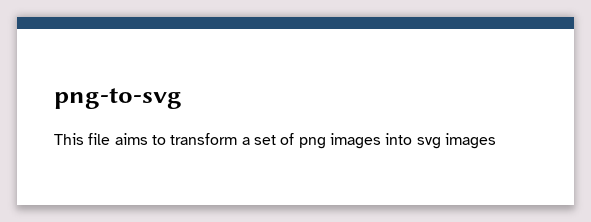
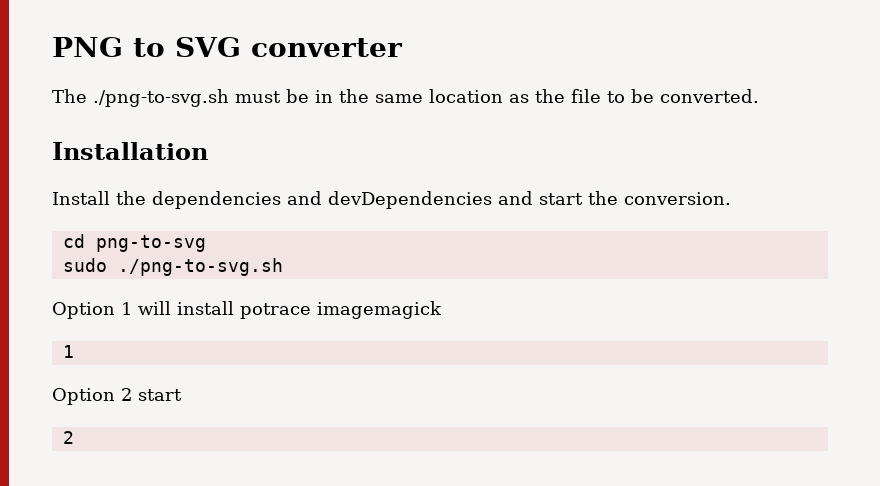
[54,88,182,109] [54,133,496,149] png-to-svg // This file aims to transform a set of png images into svg images -> [52,37,403,57] [52,89,759,107] [52,142,208,160] [52,191,731,209] [62,234,206,252] [62,258,283,276] [52,301,442,319] [62,345,74,358] [52,388,182,405] [62,431,74,444] PNG to SVG converter // The ./png-to-svg.sh must be in the same location as the file to be converted. // Installation // Install the dependencies and devDependencies and start the conversion. // cd png-to-svg // sudo ./png-to-svg.sh // Option 1 will install potrace imagemagick // 1 // Option 2 start // 2

